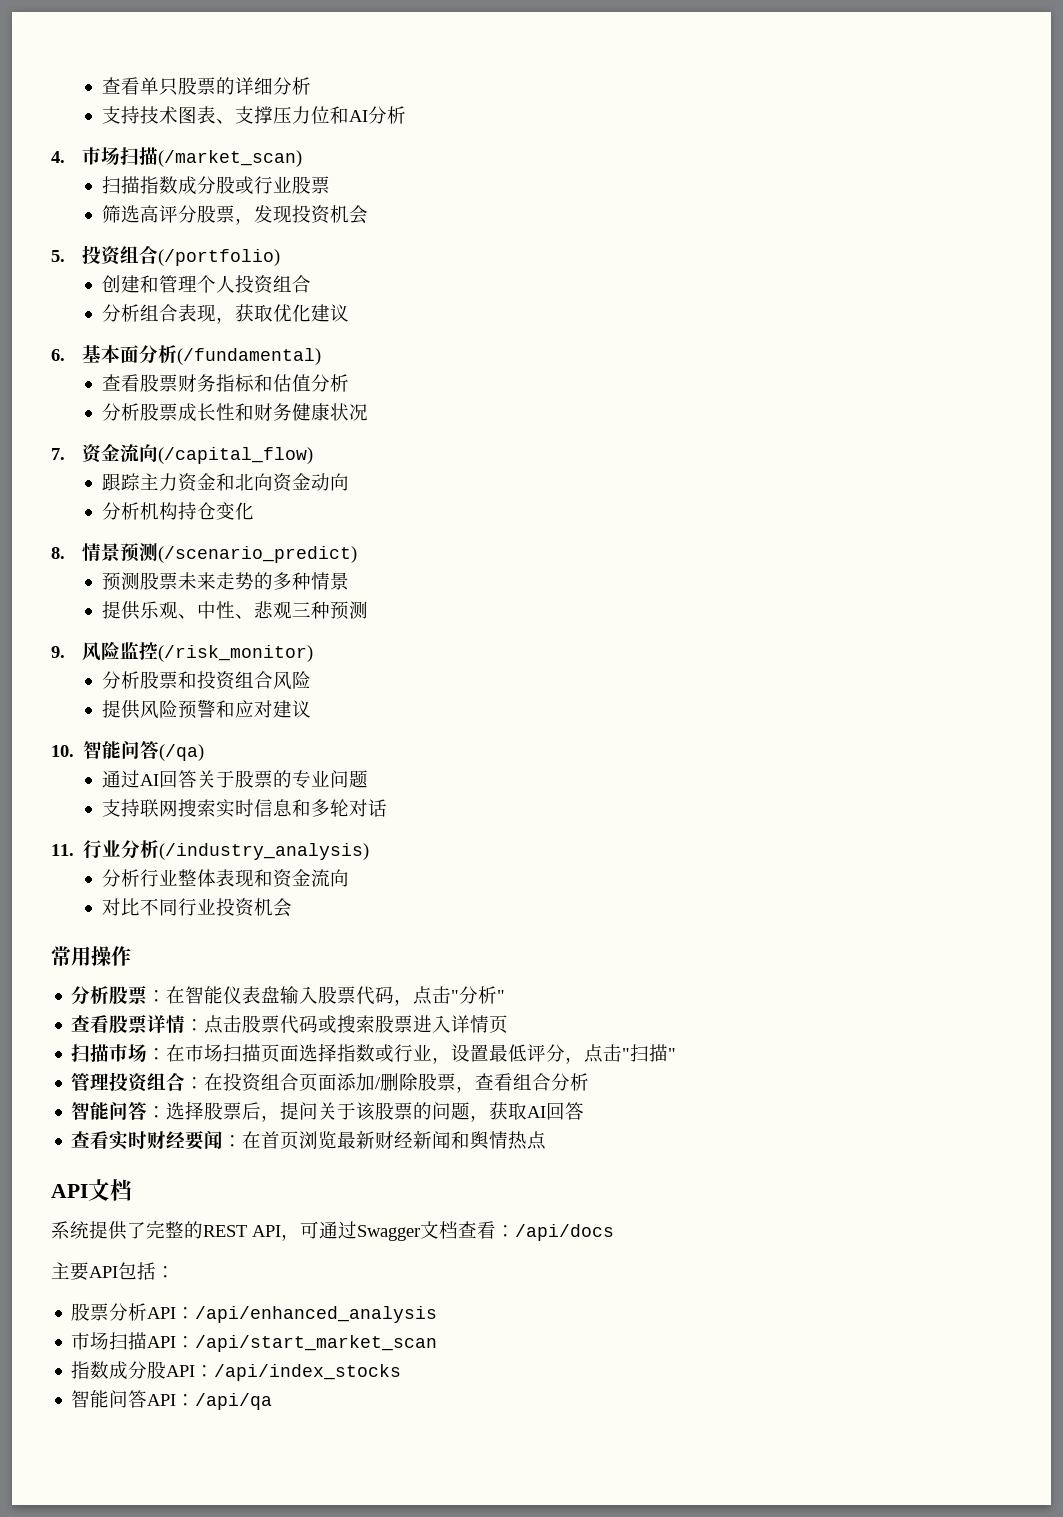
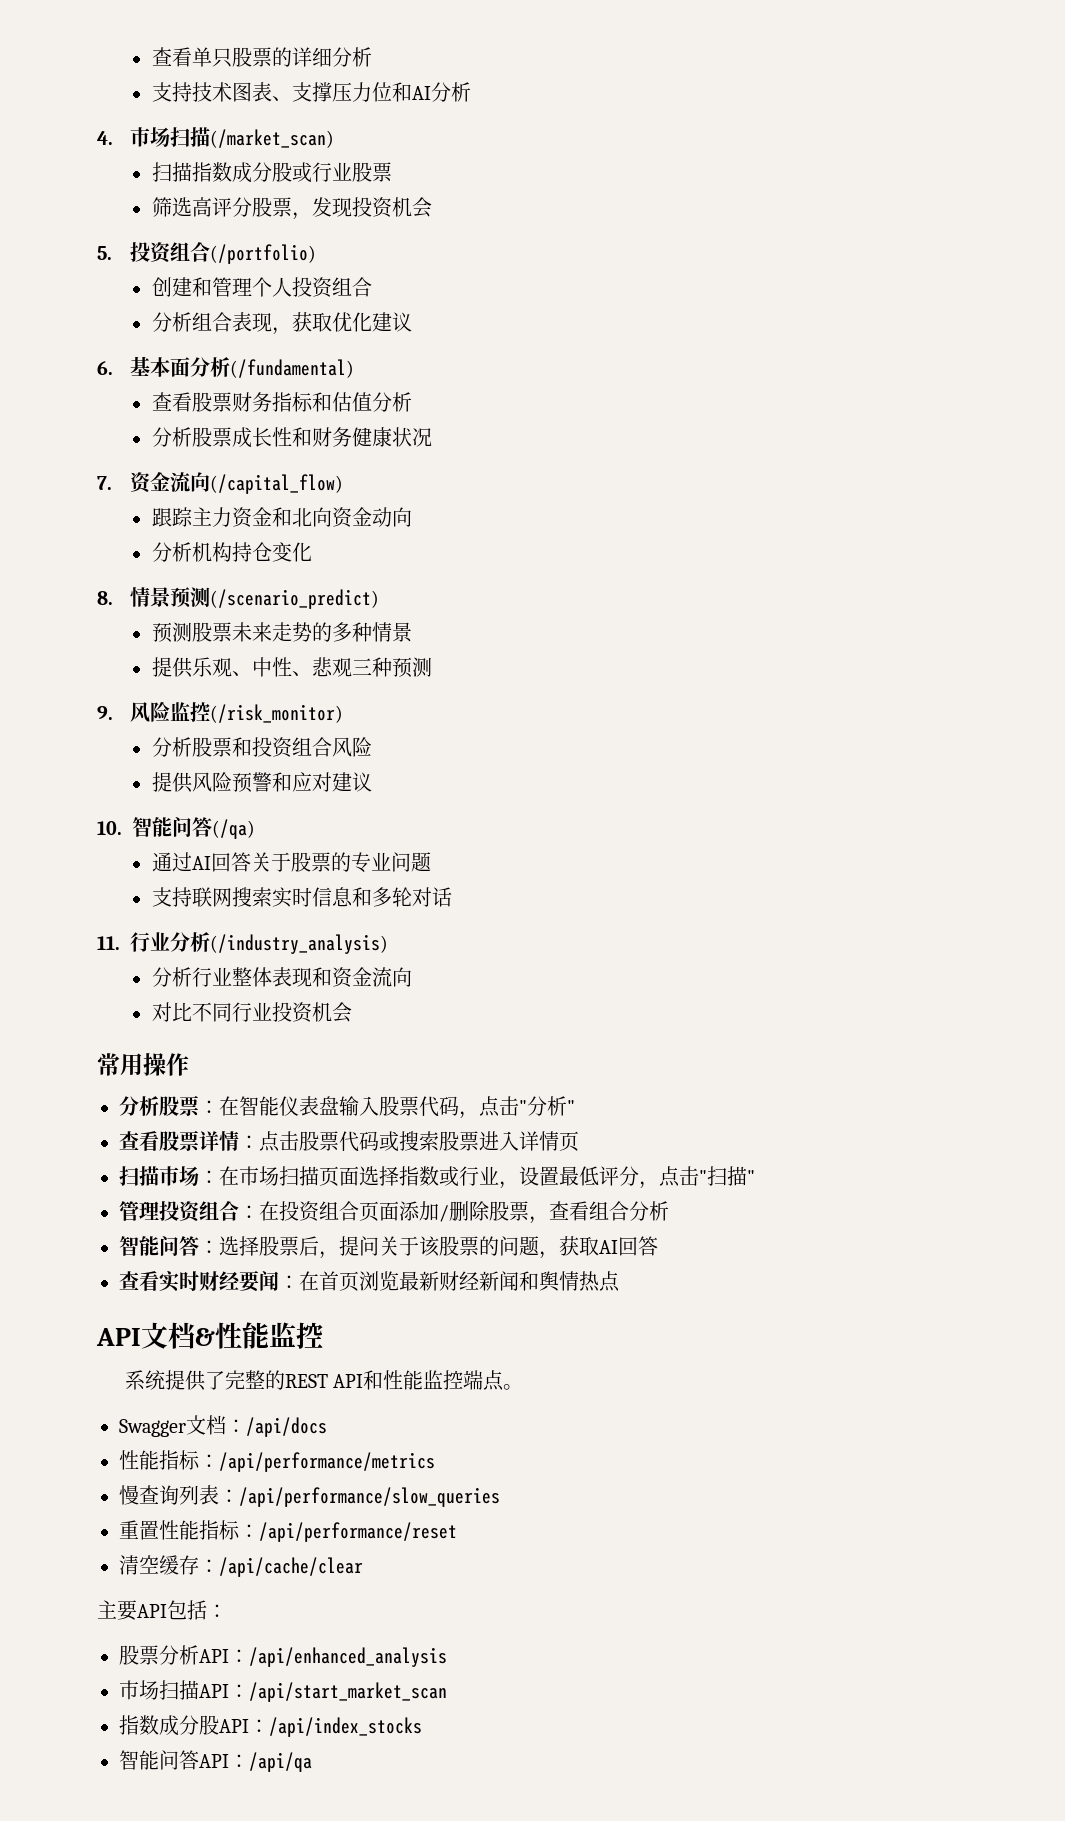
(132, 1190) none -> [195,1322,323,1349] &性能监控
[281,1221,357,1241] ，可通过 -> [362,1370,523,1391] 和性能监控端点。 //
[458,1221,496,1239] 查看 -> (226, 1425) none
(614, 1232) none -> [119,1450,435,1472] [119,1485,500,1507] [119,1520,457,1542] [119,1555,363,1577] // 性能指标：/api/performance/metrics // 慢查询列表：/api/performance/slow_queries // 重置性能指标：/api/performance/reset // 清空缓存：/api/cache/clear

